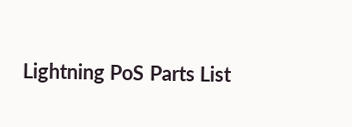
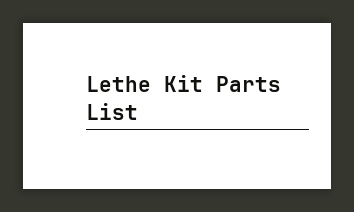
[22,62,145,84] Lightning PoS -> [86,75,203,92] Lethe Kit

